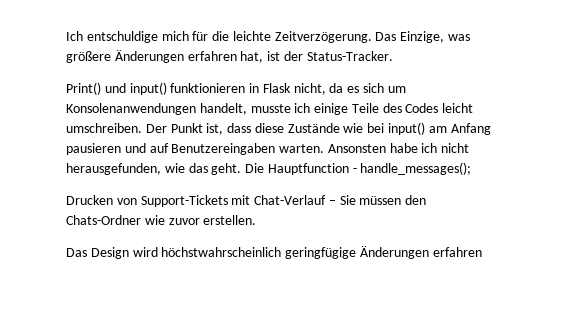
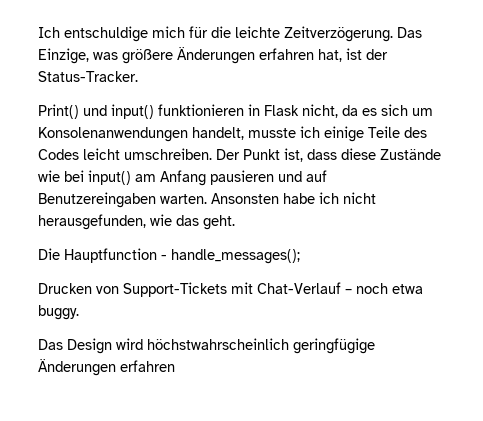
(242, 169) none -> (235, 222) //
[339,195,427,205] [66,215,257,225] Sie müssen den Chats-Ordner wie zuvor erstellen. -> [356,283,423,294] [38,305,79,320] noch etwa buggy.

